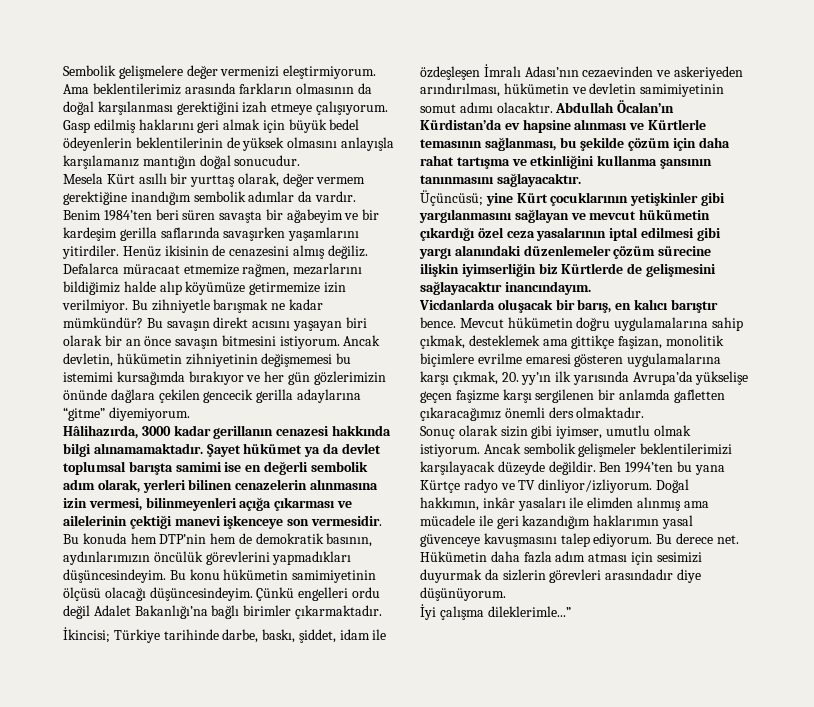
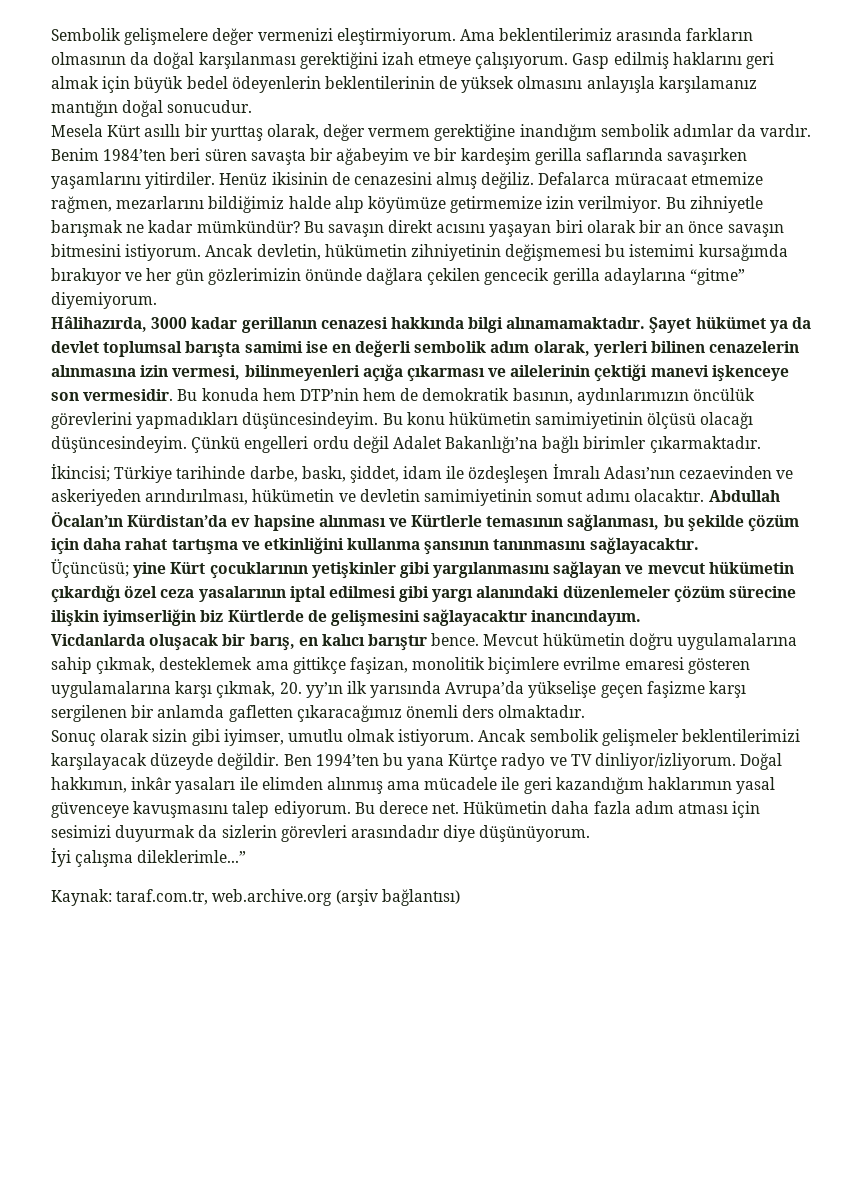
(571, 611) none -> [51,889,460,906] // Kaynak: taraf.com.tr, web.archive.org (arşiv bağlantısı)

